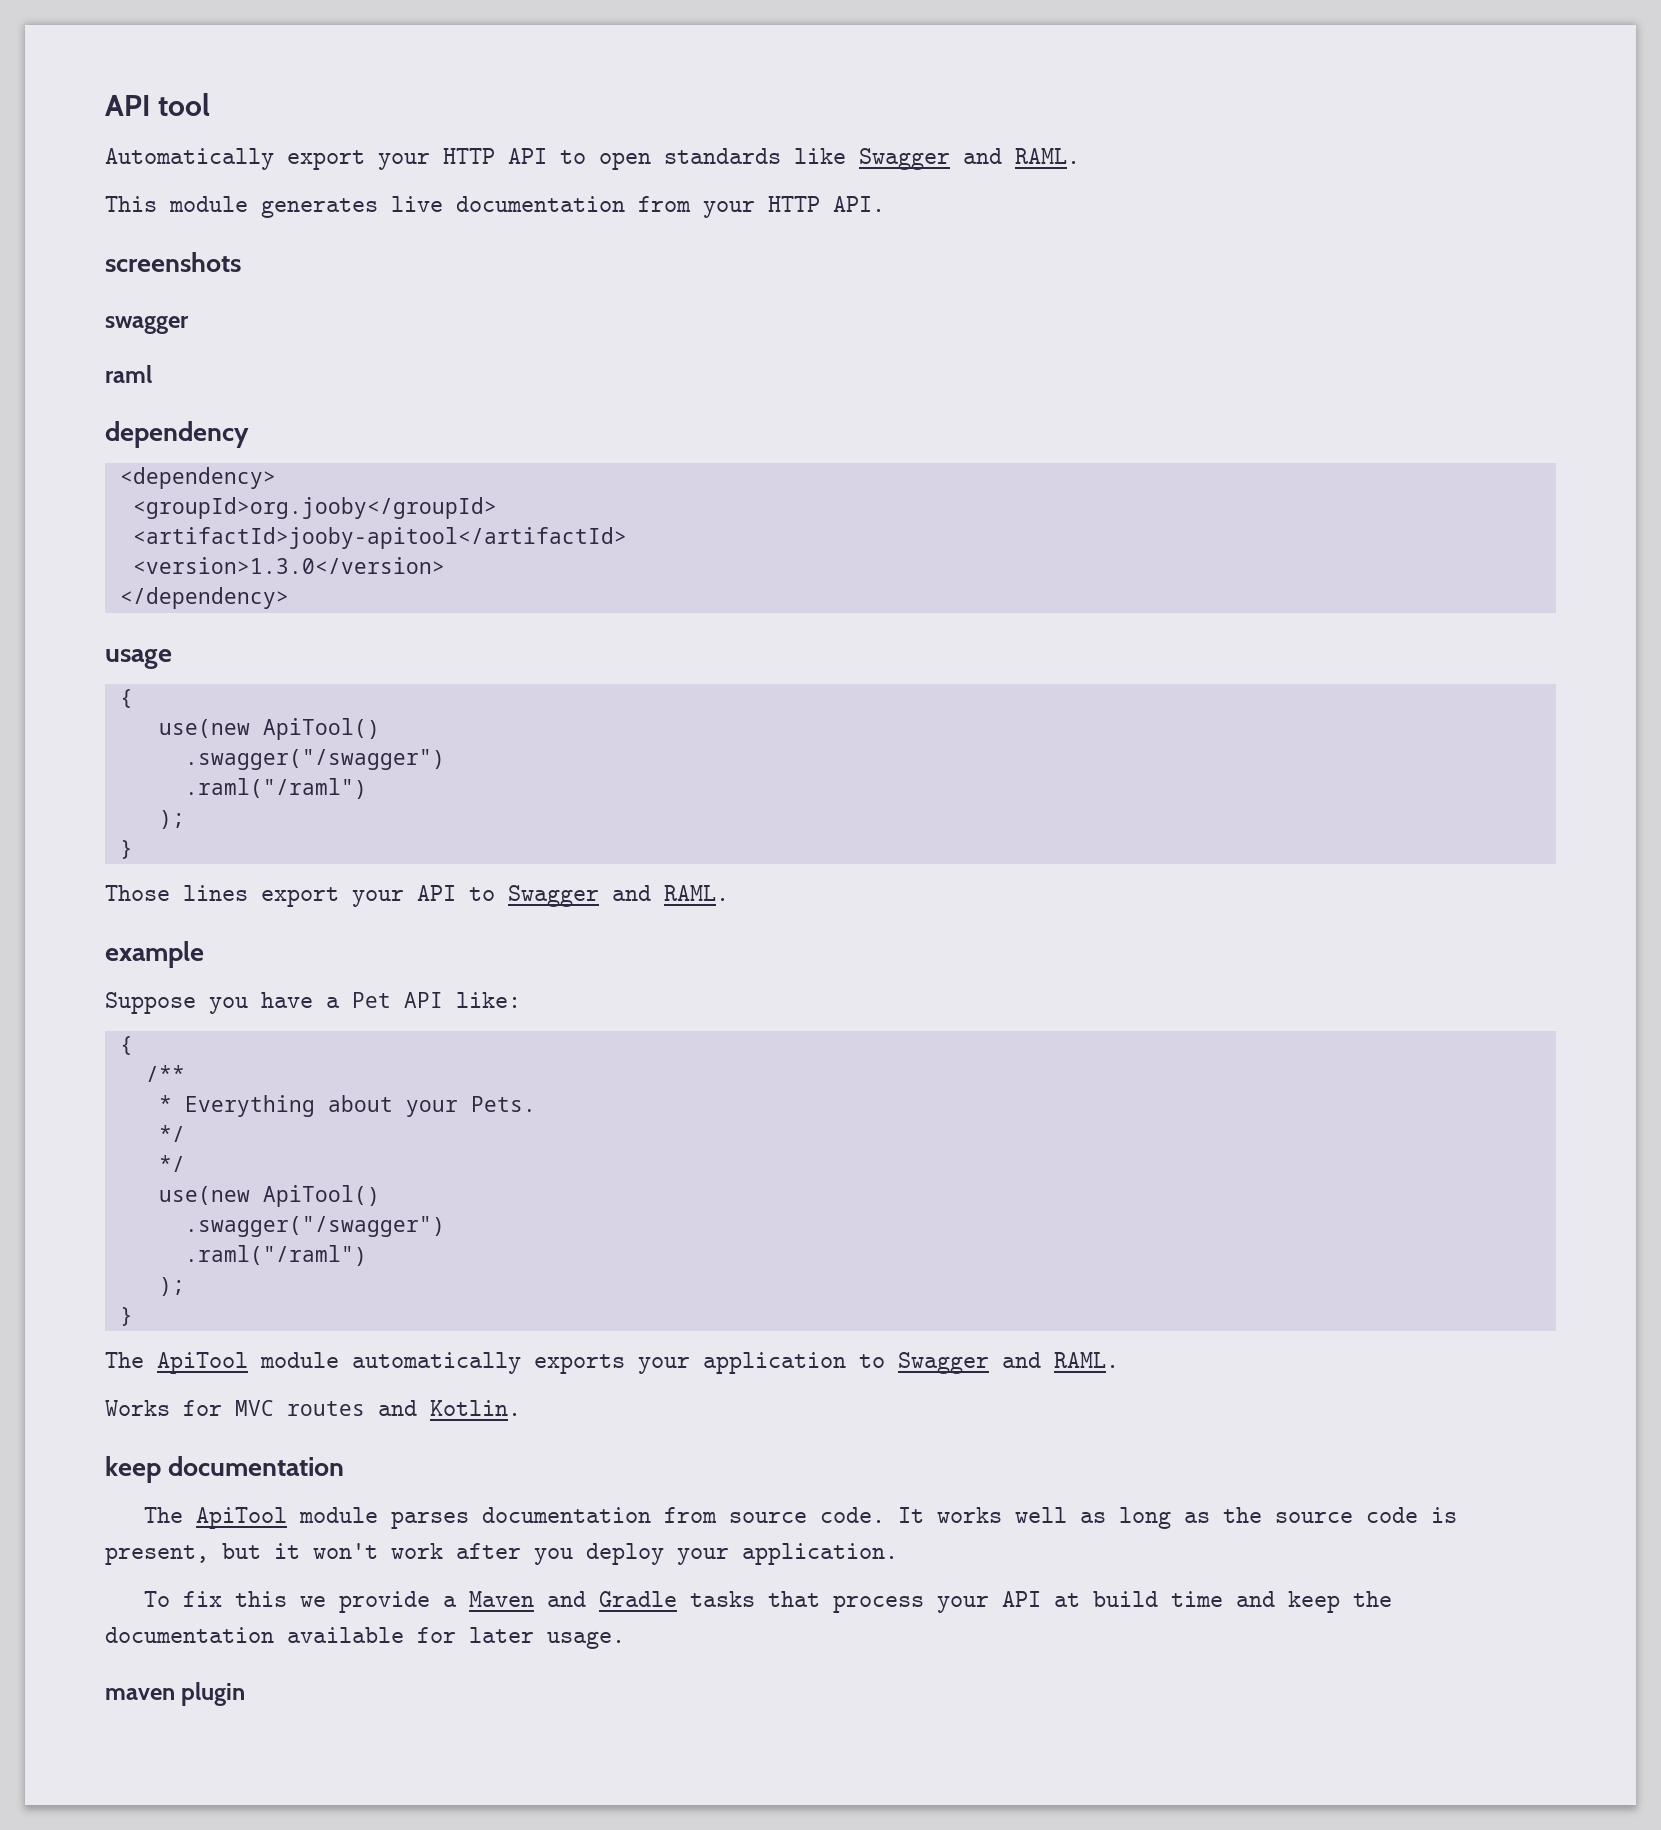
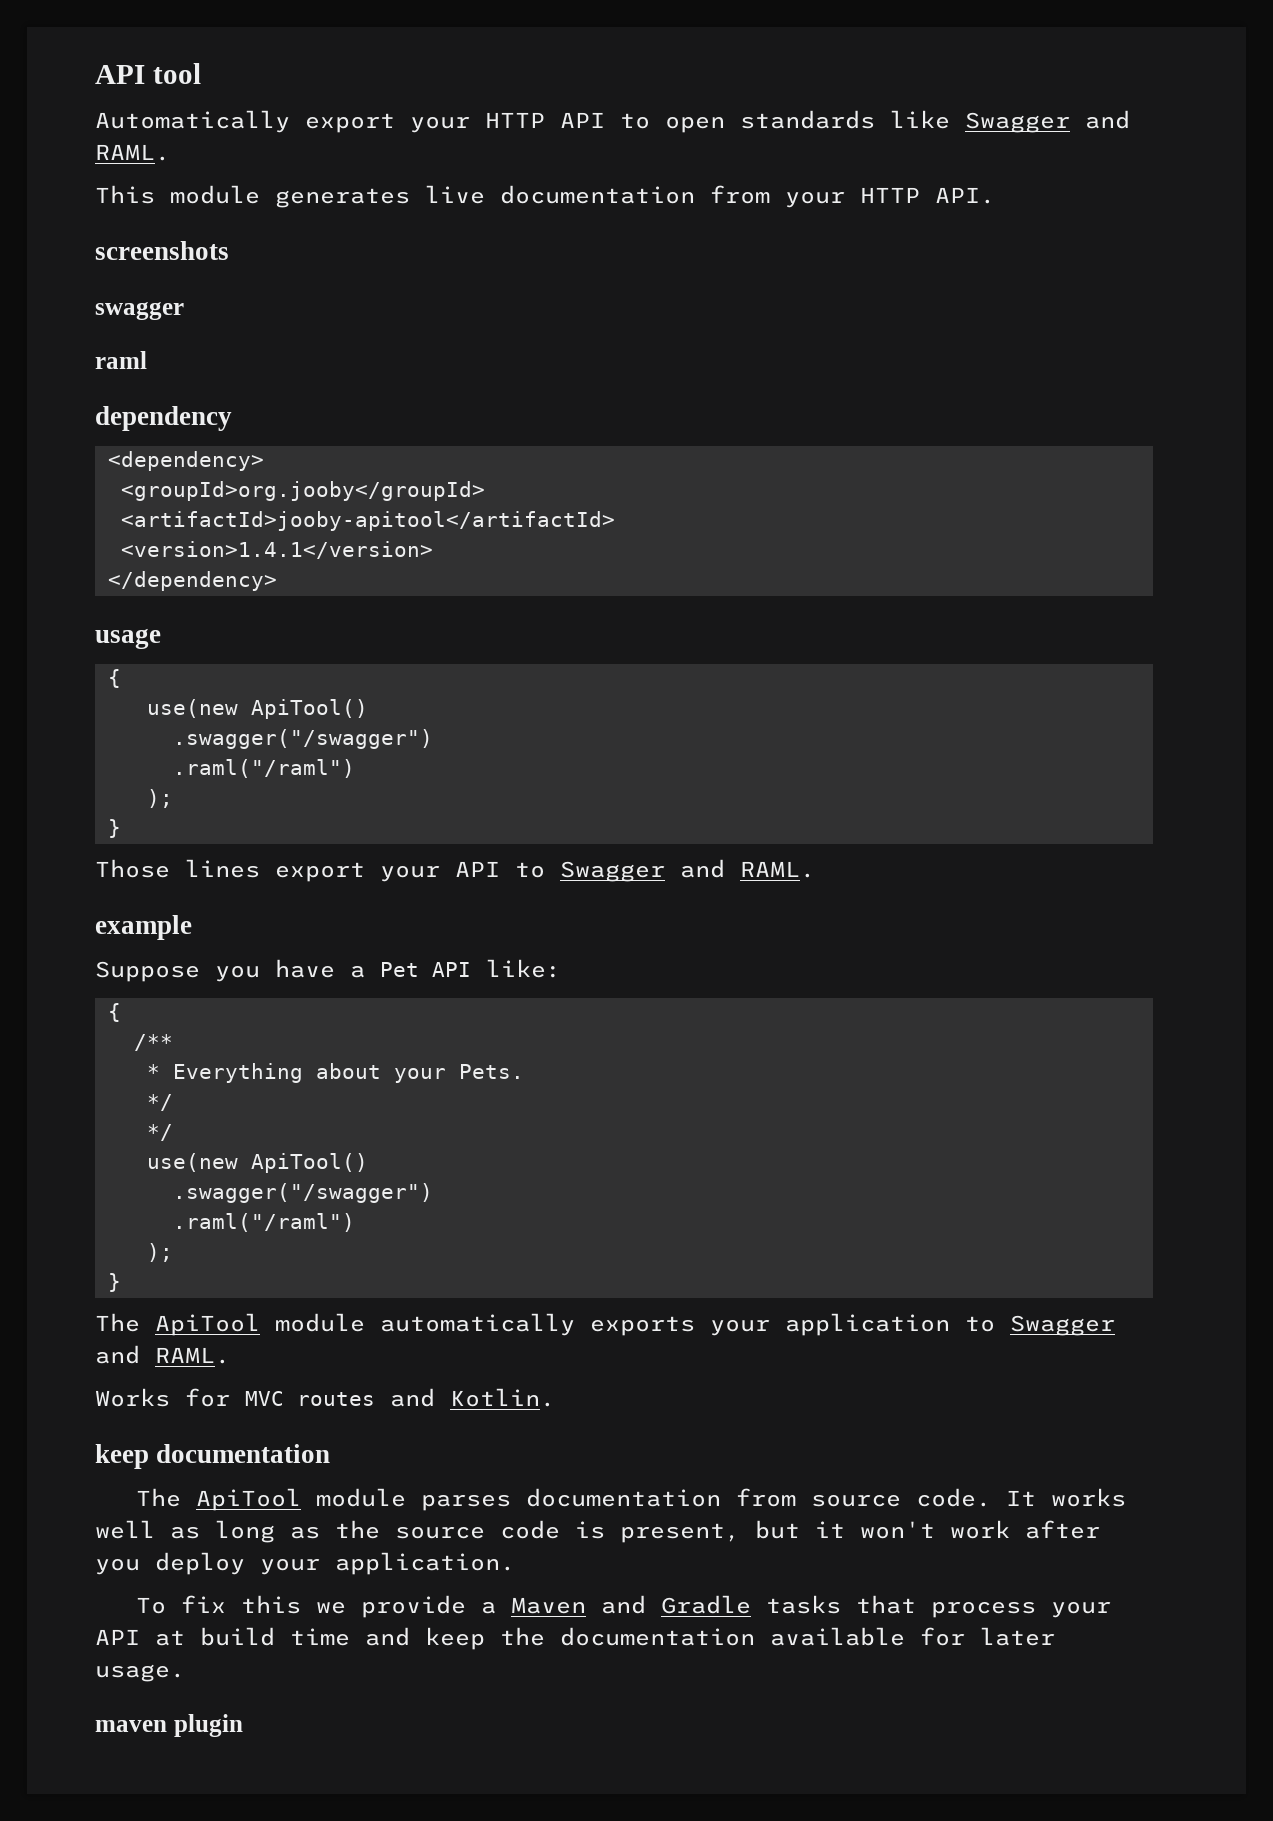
[132,557,445,574] <version>1.3.0</version> -> [120,541,433,559] <version>1.4.1</version>

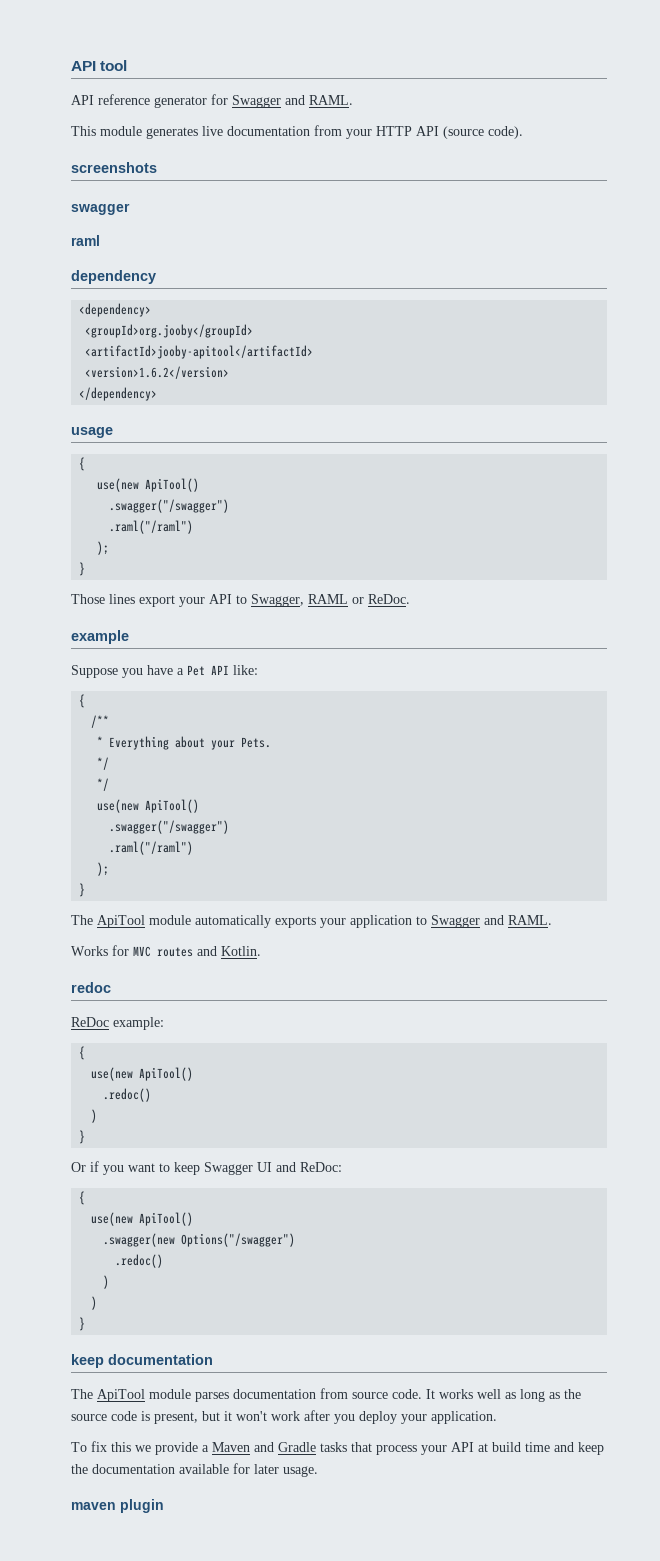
[95,110,950,133] Automatically export your HTTP API to open standards like -> [71,94,228,108] API reference generator for
[935,187,995,204] API. -> [416,126,523,139] API (source code).
[120,541,433,559] <version>1.4.1</version> -> [85,366,230,379] <version>1.6.2</version>
[560,859,815,882] Swagger and RAML. -> [251,594,410,607] Swagger, RAML or ReDoc.
(555, 1397) none -> [71,982,111,993] [71,1017,164,1030] [79,1046,86,1060] [91,1067,194,1081] [103,1088,152,1102] [91,1109,98,1123] [79,1130,86,1144] [71,1161,342,1175] [79,1191,86,1205] [91,1212,194,1226] [103,1233,296,1247] [115,1254,164,1268] [103,1275,110,1289] [91,1296,98,1310] [79,1317,86,1331] // redoc // ReDoc example: // { // use(new ApiTool() // .redoc() // ) // } // Or if you want to keep Swagger UI and ReDoc: // { // use(new ApiTool() // .swagger(new Options("/swagger") // .redoc() // ) // ) // }

